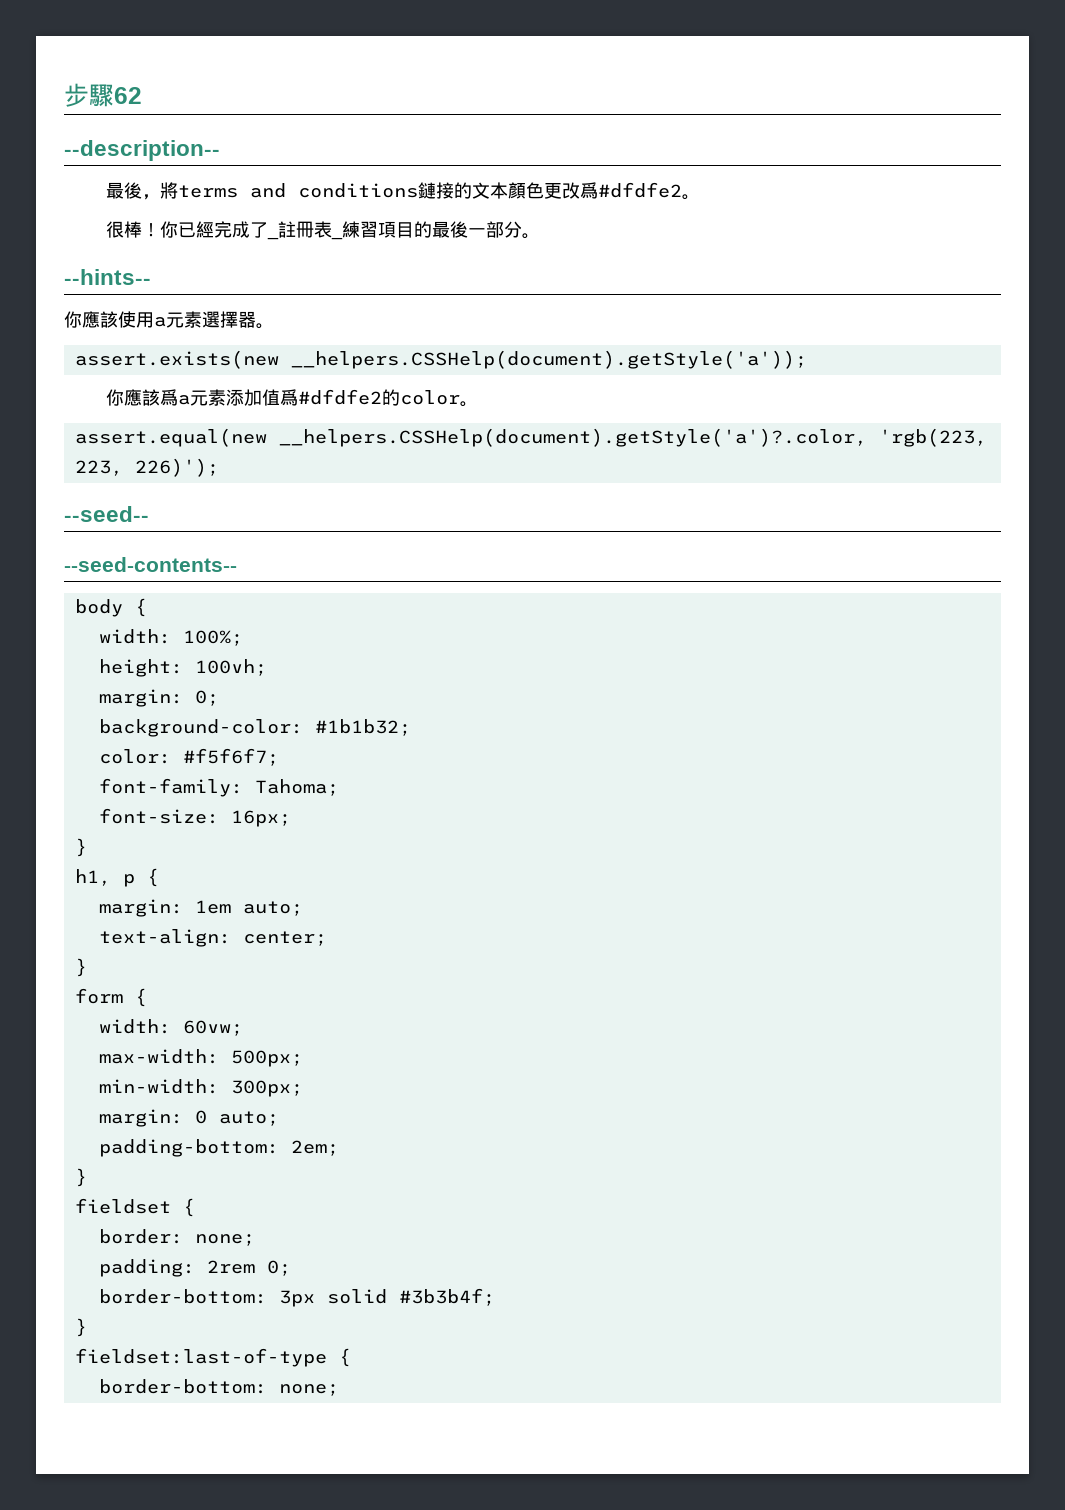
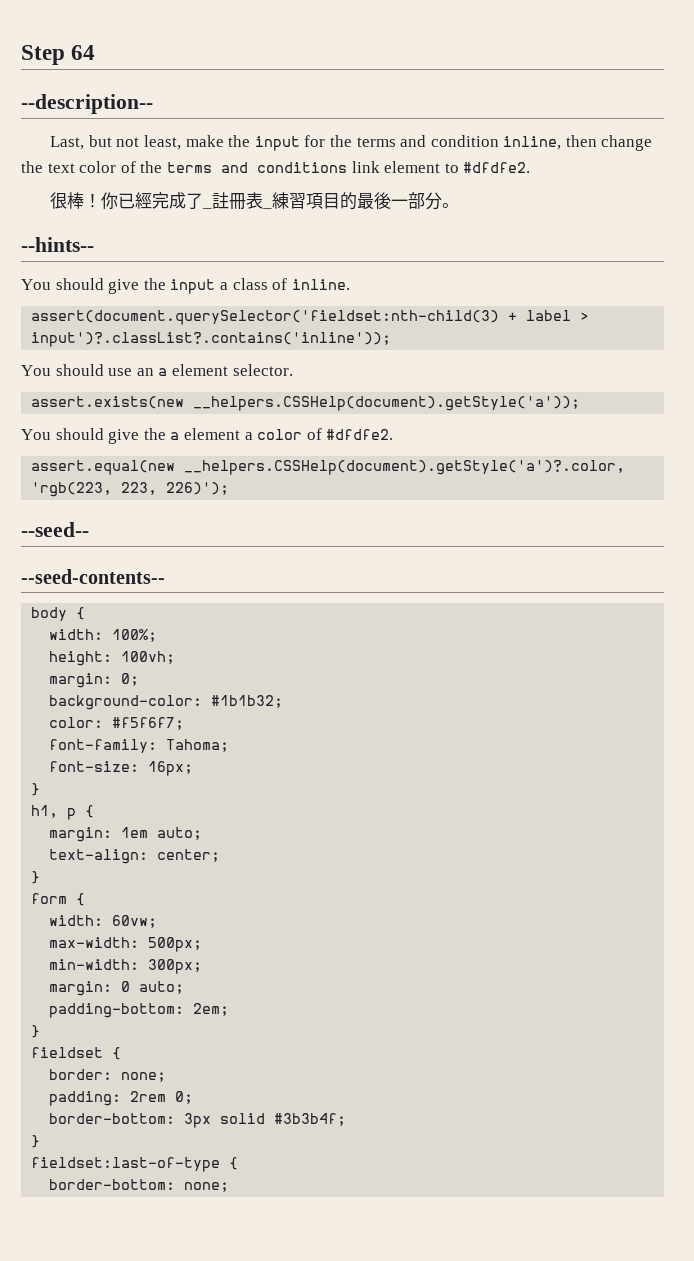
[64,83,142,107] 步驟62 -> [21,45,96,65] Step 64
[106,182,701,200] 最後，將terms and conditions鏈接的文本顏色更改爲#dfdfe2。 -> [50,135,653,151] [21,161,531,173] Last, but not least, make the input for the terms and condition inline, then change the text color of the terms and conditions link element to #dfdfe2.
[64,311,274,329] [74,350,807,369] [106,389,479,407] 你應該使用a元素選擇器。 // assert.exists(new __helpers.CSSHelp(document).getStyle('a')); // 你應該爲a元素添加值爲#dfdfe2的color。 -> [21,278,350,294] [31,310,590,325] [31,332,392,347] [21,364,293,376] [31,396,581,411] [21,428,394,444] You should give the input a class of inline. // assert(document.querySelector('fieldset:nth-child(3) + label > input')?.classList?.contains('inline')); // You should use an a element selector. // assert.exists(new __helpers.CSSHelp(document).getStyle('a')); // You should give the a element a color of #dfdfe2.

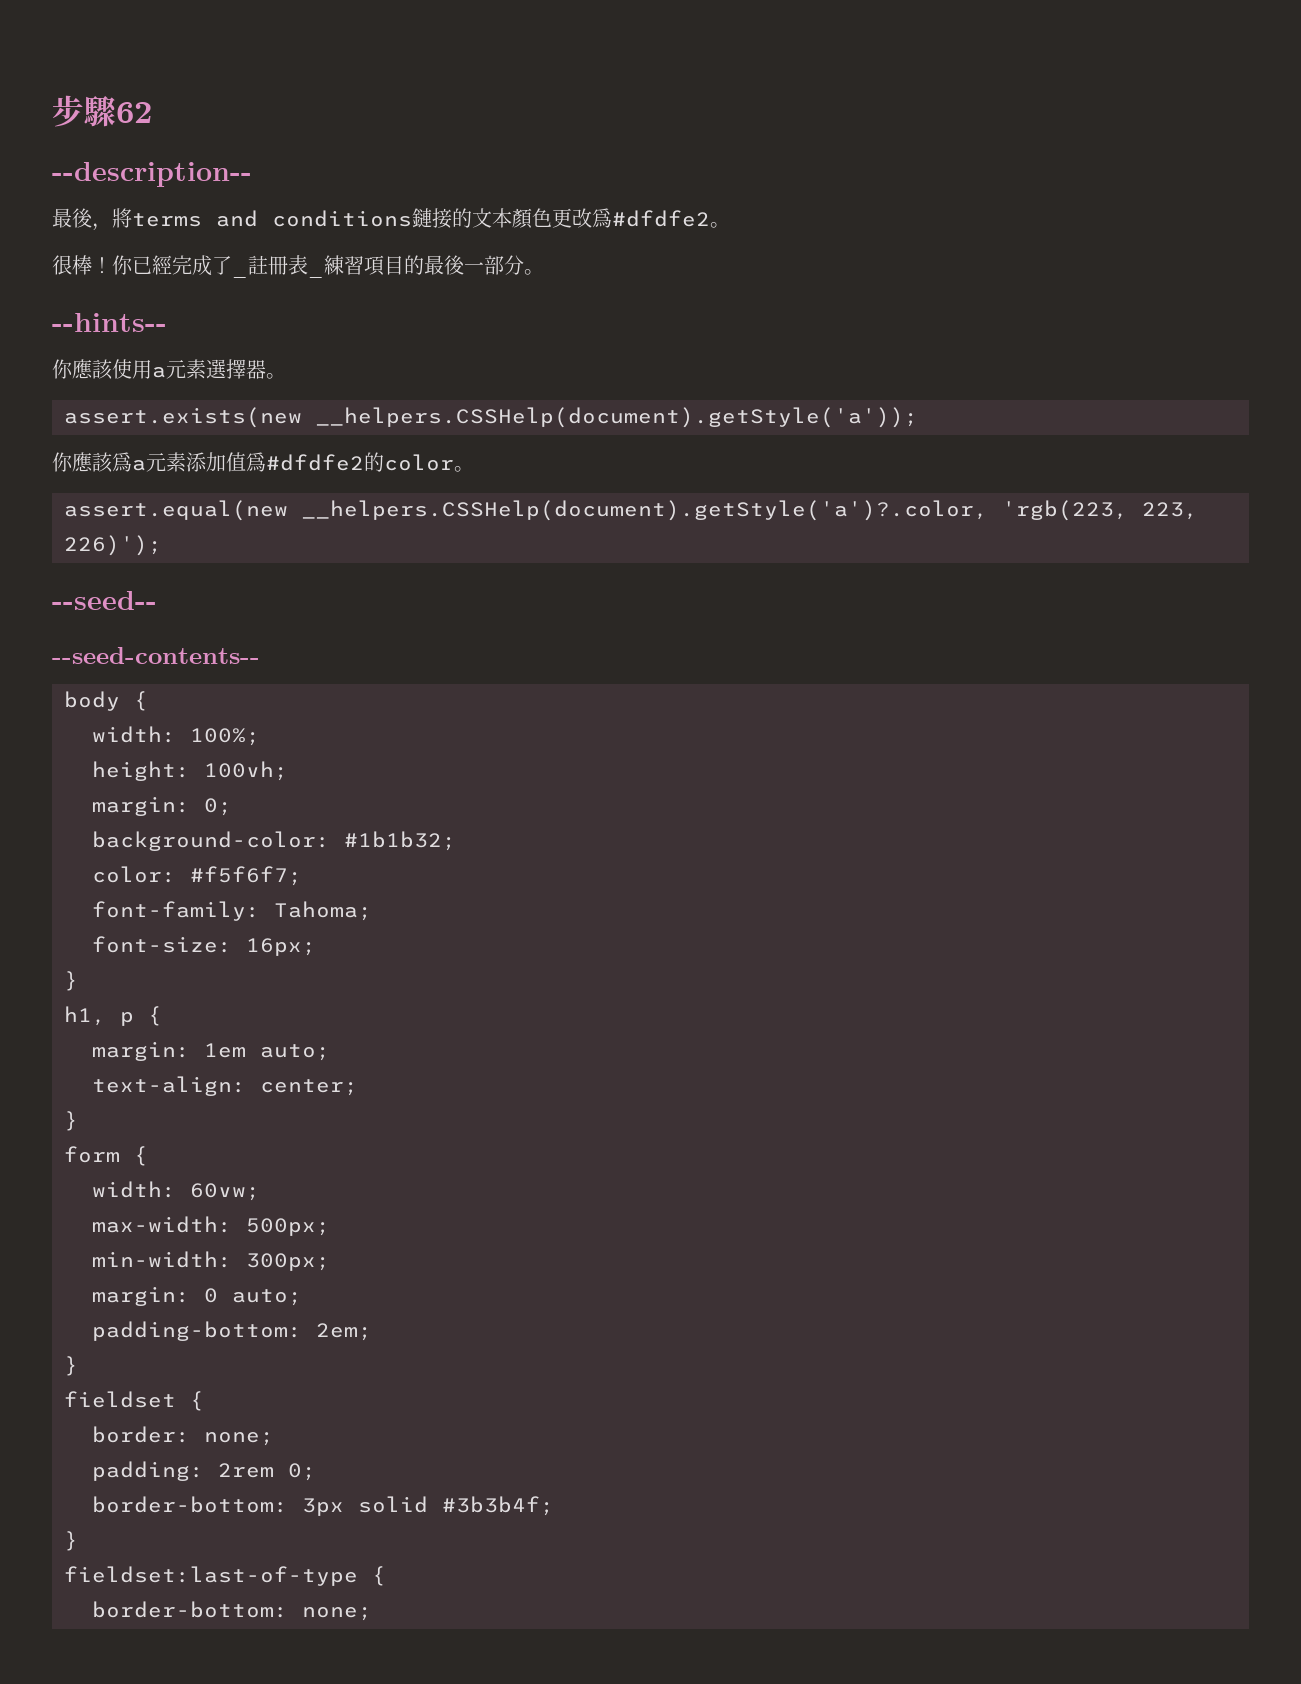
[21,45,96,65] Step 64 -> [52,95,152,127] 步驟62
[50,135,653,151] [21,161,531,173] Last, but not least, make the input for the terms and condition inline, then change the text color of the terms and conditions link element to #dfdfe2. -> [52,208,730,231] 最後，將terms and conditions鏈接的文本顏色更改爲#dfdfe2。
[21,278,350,294] [31,310,590,325] [31,332,392,347] [21,364,293,376] [31,396,581,411] [21,428,394,444] You should give the input a class of inline. // assert(document.querySelector('fieldset:nth-child(3) + label > input')?.classList?.contains('inline')); // You should use an a element selector. // assert.exists(new __helpers.CSSHelp(document).getStyle('a')); // You should give the a element a color of #dfdfe2. -> [52,359,286,380] [64,407,918,428] [52,452,474,473] 你應該使用a元素選擇器。 // assert.exists(new __helpers.CSSHelp(document).getStyle('a')); // 你應該爲a元素添加值爲#dfdfe2的color。

